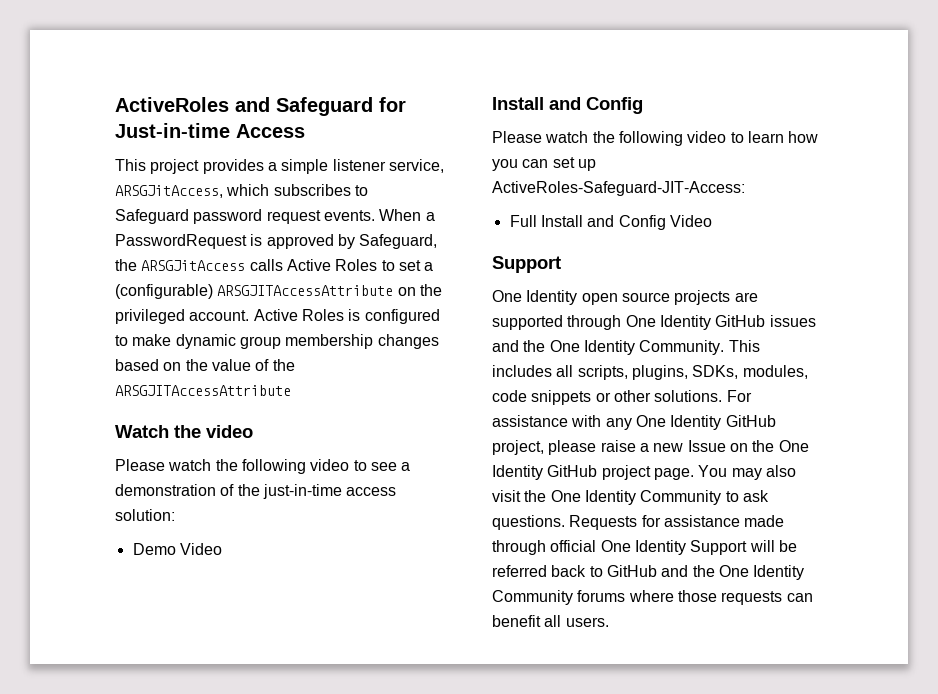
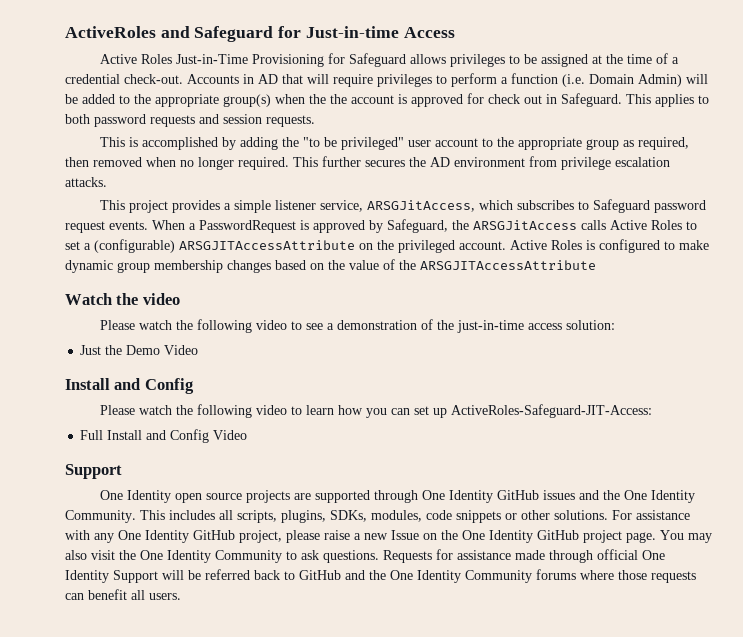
(305, 131) none -> [100,53,680,67] [65,73,708,87] [65,93,709,107] [65,114,315,127] [100,137,690,150] [65,156,670,170] [65,177,107,187] // Active Roles Just-in-Time Provisioning for Safeguard allows privileges to be assigned at the time of a credential check-out. Accounts in AD that will require privileges to perform a function (i.e. Domain Admin) will be added to the appropriate group(s) when the the account is approved for check out in Safeguard. This applies to both password requests and session requests. // This is accomplished by adding the "to be privileged" user account to the appropriate group as required, then removed when no longer required. This further secures the AD environment from privilege escalation attacks.
(175, 515) none -> [80,345,123,355] Just the

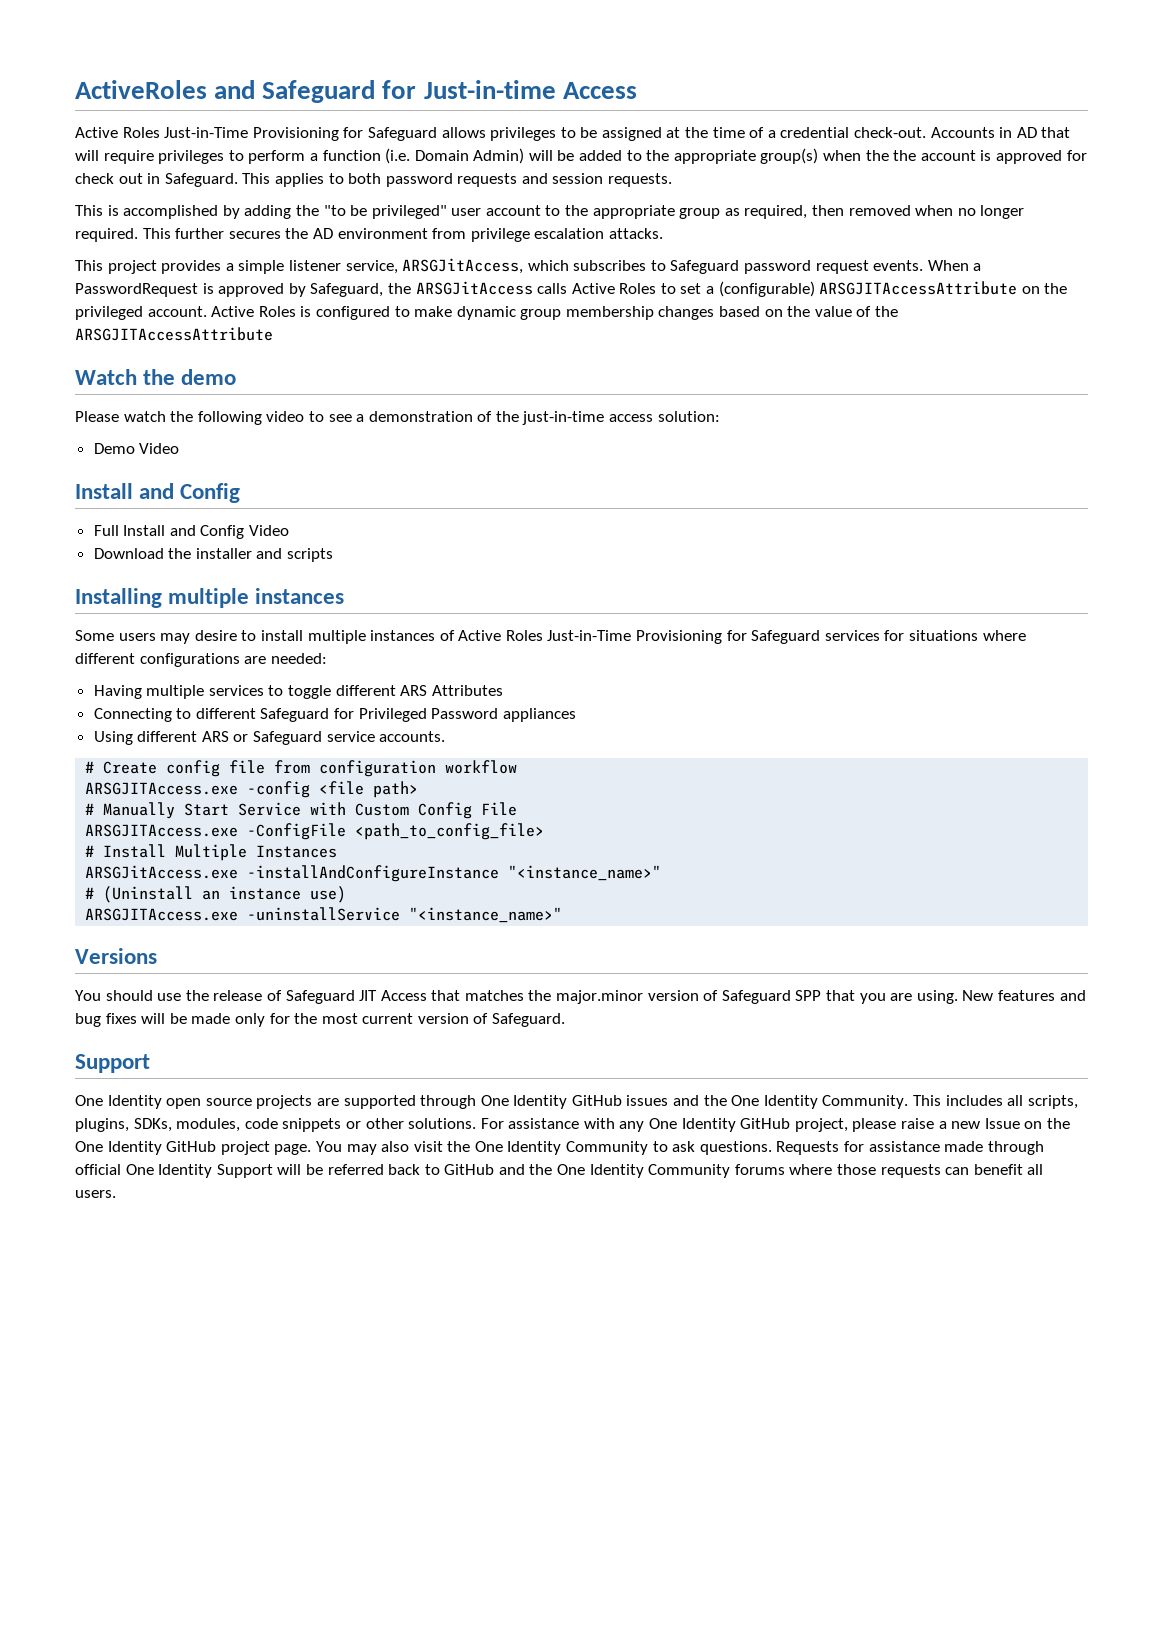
[142,293,180,305] video -> [181,369,237,385] demo
[80,345,123,355] Just the -> (720, 416) none
[100,404,653,418] // Please watch the following video to learn how you can set up ActiveRoles-Safeguard-JIT-Access: -> (241, 493) none
(248, 435) none -> [93,548,334,562] [75,588,345,608] [75,630,1026,644] [75,653,327,667] [93,685,503,699] [93,708,576,722] [93,731,446,745] [85,760,518,777] [85,781,419,798] [85,802,518,819] [85,823,545,840] [85,844,338,861] [85,865,662,882] [85,886,347,903] [85,907,563,923] [75,948,157,964] [75,990,1086,1004] [75,1013,566,1027] // Download the installer and scripts // Installing multiple instances // Some users may desire to install multiple instances of Active Roles Just-in-Time Provisioning for Safeguard services for situations where different configurations are needed: // Having multiple services to toggle different ARS Attributes // Connecting to different Safeguard for Privileged Password appliances // Using different ARS or Safeguard service accounts. // # Create config file from configuration workflow // ARSGJITAccess.exe -config <file path> // # Manually Start Service with Custom Config File // ARSGJITAccess.exe -ConfigFile <path_to_config_file> // # Install Multiple Instances // ARSGJitAccess.exe -installAndConfigureInstance "<instance_name>" // # (Uninstall an instance use) // ARSGJITAccess.exe -uninstallService "<instance_name>" // Versions // You should use the release of Safeguard JIT Access that matches the major.minor version of Safeguard SPP that you are using. New features and bug fixes will be made only for the most current version of Safeguard.

